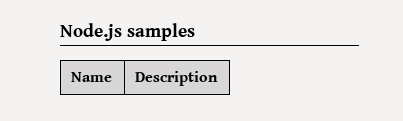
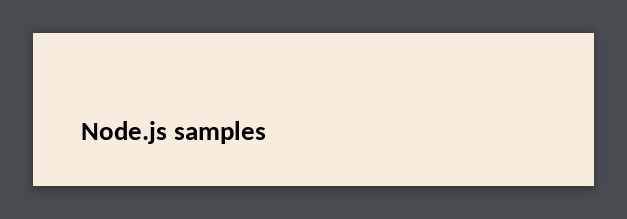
[71,72,113,82] [135,71,219,86] // Name | Description -> (267, 132) none

